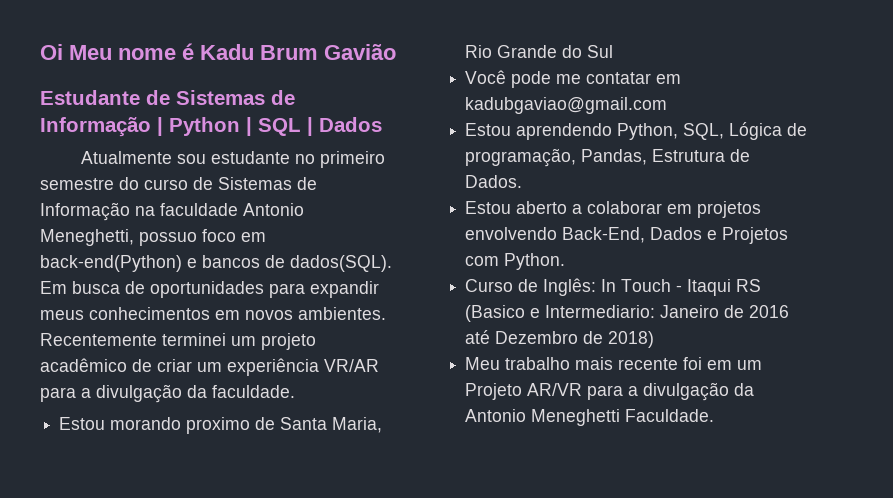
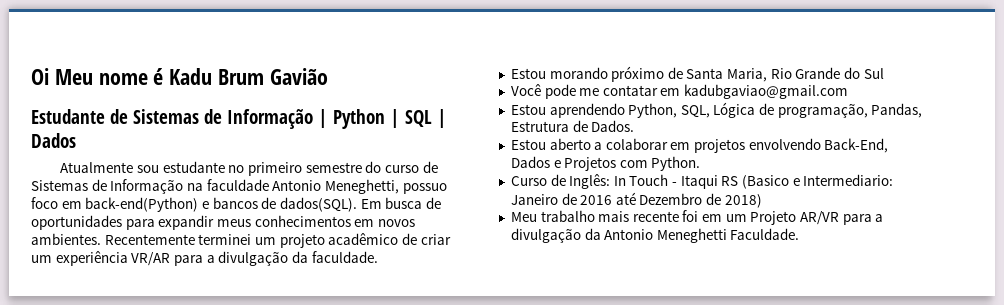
[186,417,251,434] proximo -> [611,66,665,82] próximo

